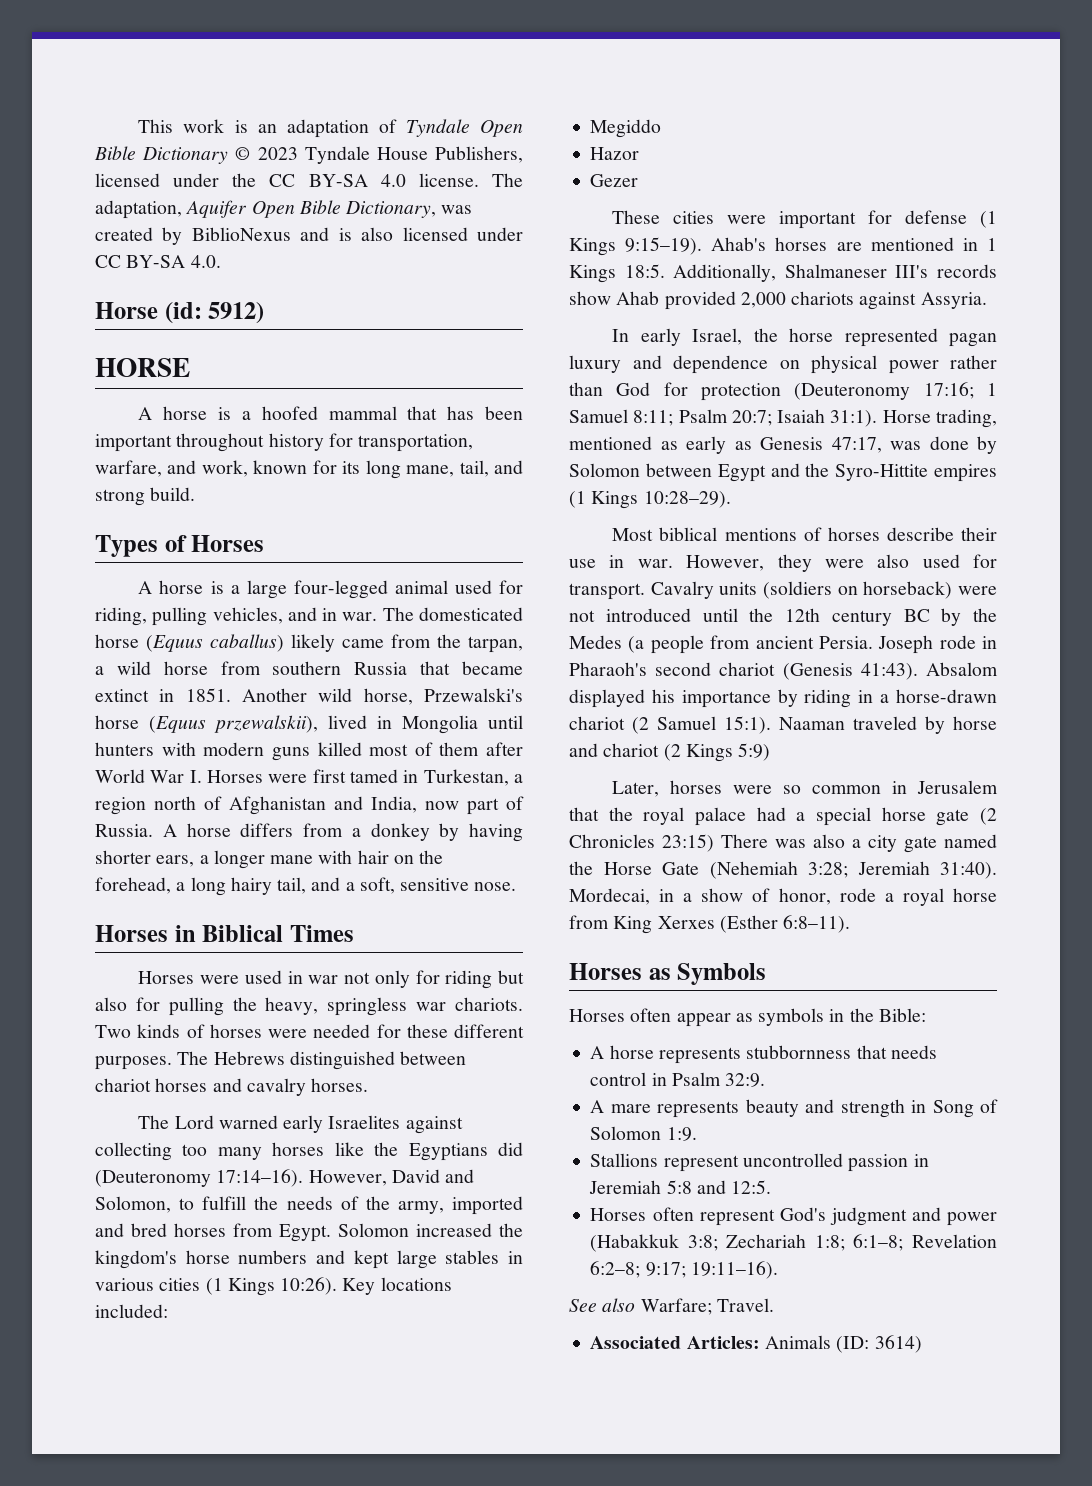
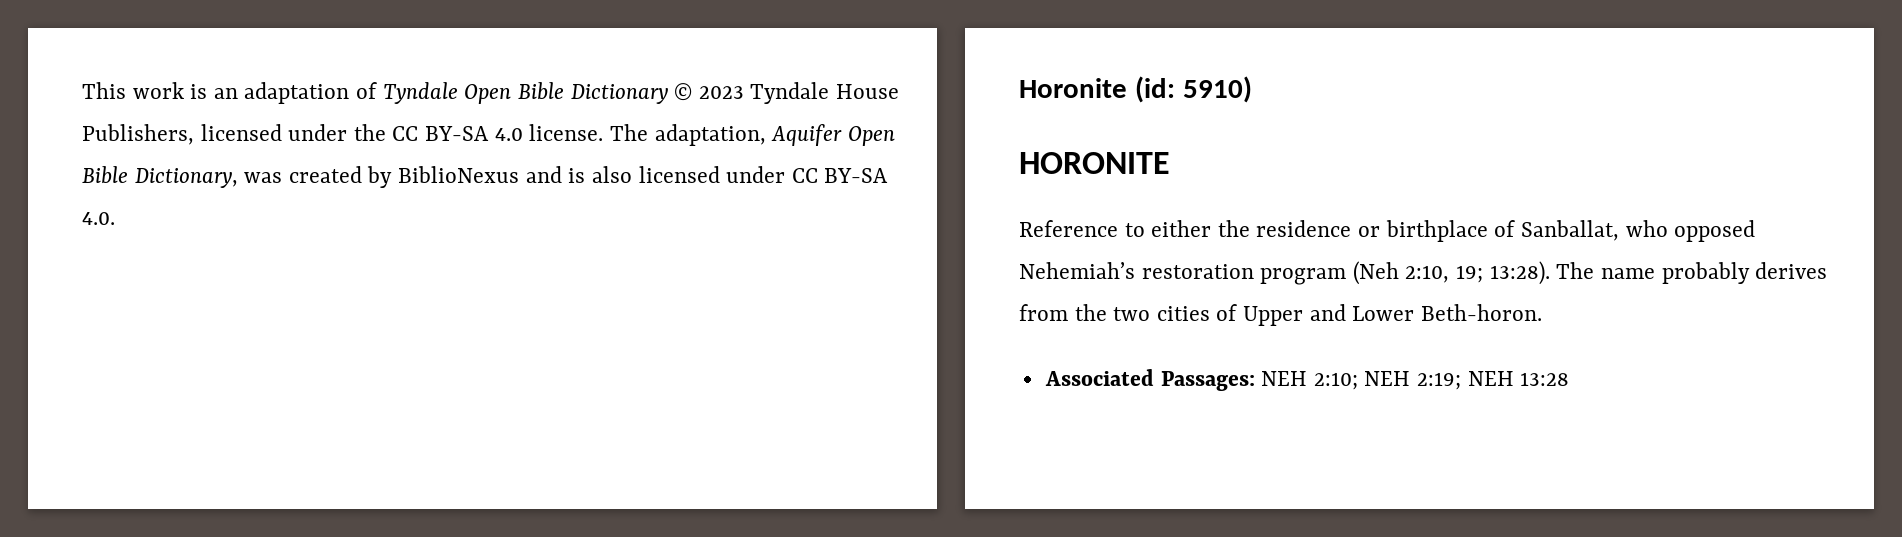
[95,302,265,324] [95,358,190,377] [138,406,523,420] [95,433,474,452] [95,460,524,479] [95,487,196,506] [95,535,265,557] [138,580,523,599] [95,607,523,626] [95,634,523,653] [95,661,523,675] [95,688,523,705] [95,715,523,734] [95,742,523,761] [95,769,523,786] [95,796,524,815] [95,823,523,842] [95,850,444,869] [95,877,517,896] [95,925,354,942] [138,970,524,989] [95,997,523,1016] [95,1024,524,1038] [95,1051,467,1070] [95,1078,369,1096] [138,1115,463,1134] [95,1142,523,1161] [95,1169,475,1187] [95,1196,523,1215] [95,1223,523,1242] [95,1250,523,1269] [95,1277,452,1296] [95,1304,168,1318] [590,119,662,138] [590,147,640,160] [590,174,639,187] [612,210,997,229] [569,237,998,256] [569,264,997,283] [569,291,987,310] [612,328,997,347] [569,355,997,374] [569,382,997,401] [569,409,997,428] [569,436,997,454] [569,463,997,482] [569,491,731,509] [612,527,997,541] [569,554,997,572] [569,581,997,600] [569,608,997,626] [569,635,997,654] [569,662,998,680] [569,689,997,708] [569,716,997,734] [569,743,771,762] [612,780,998,797] [569,807,997,826] [569,834,997,853] [569,861,997,879] [569,888,997,906] [569,915,851,934] [569,963,767,985] [569,1008,926,1027] [590,1045,937,1064] [590,1072,766,1087] [590,1099,999,1118] [590,1126,697,1141] [590,1153,929,1172] [589,1180,772,1194] [590,1207,997,1226] [590,1234,997,1252] [590,1261,778,1279] [569,1298,774,1315] [590,1335,922,1353] Horse (id: 5912) // HORSE // A horse is a hoofed mammal that has been important throughout history for transportation, warfare, and work, known for its long mane, tail, and strong build. // Types of Horses // A horse is a large four-legged animal used for riding, pulling vehicles, and in war. The domesticated horse (Equus caballus) likely came from the tarpan, a wild horse from southern Russia that became extinct in 1851. Another wild horse, Przewalski's horse (Equus przewalskii), lived in Mongolia until hunters with modern guns killed most of them after World War I. Horses were first tamed in Turkestan, a region north of Afghanistan and India, now part of Russia. A horse differs from a donkey by having shorter ears, a longer mane with hair on the forehead, a long hairy tail, and a soft, sensitive nose. // Horses in Biblical Times // Horses were used in war not only for riding but also for pulling the heavy, springless war chariots. Two kinds of horses were needed for these different purposes. The Hebrews distinguished between chariot horses and cavalry horses. // The Lord warned early Israelites against collecting too many horses like the Egyptians did (Deuteronomy 17:14–16). However, David and Solomon, to fulfill the needs of the army, imported and bred horses from Egypt. Solomon increased the kingdom's horse numbers and kept large stables in various cities (1 Kings 10:26). Key locations included: // Megiddo // Hazor // Gezer // These cities were important for defense (1 Kings 9:15–19). Ahab's horses are mentioned in 1 Kings 18:5. Additionally, Shalmaneser III's records show Ahab provided 2,000 chariots against Assyria. // In early Israel, the horse represented pagan luxury and dependence on physical power rather than God for protection (Deuteronomy 17:16; 1 Samuel 8:11; Psalm 20:7; Isaiah 31:1). Horse trading, mentioned as early as Genesis 47:17, was done by Solomon between Egypt and the Syro-Hittite empires (1 Kings 10:28–29). // Most biblical mentions of horses describe their use in war. However, they were also used for transport. Cavalry units (soldiers on horseback) were not introduced until the 12th century BC by the Medes (a people from ancient Persia. Joseph rode in Pharaoh's second chariot (Genesis 41:43). Absalom displayed his importance by riding in a horse-drawn chariot (2 Samuel 15:1). Naaman traveled by horse and chariot (2 Kings 5:9) // Later, horses were so common in Jerusalem that the royal palace had a special horse gate (2 Chronicles 23:15) There was also a city gate named the Horse Gate (Nehemiah 3:28; Jeremiah 31:40). Mordecai, in a show of honor, rode a royal horse from King Xerxes (Esther 6:8–11). // Horses as Symbols // Horses often appear as symbols in the Bible: // A horse represents stubbornness that needs control in Psalm 32:9. // A mare represents beauty and strength in Song of Solomon 1:9. // Stallions represent uncontrolled passion in Jeremiah 5:8 and 12:5. // Horses often represent God's judgment and power (Habakkuk 3:8; Zechariah 1:8; 6:1–8; Revelation 6:2–8; 9:17; 19:11–16). // See also Warfare; Travel. // Associated Articles: Animals (ID: 3614) -> [1019,76,1252,103] [1019,152,1170,174] [1019,220,1756,242] [1019,261,1828,285] [1019,304,1542,326] [1044,369,1570,391] Horonite (id: 5910) // HORONITE // Reference to either the residence or birthplace of Sanballat, who opposed Nehemiah’s restoration program (Neh 2:10, 19; 13:28). The name probably derives from the two cities of Upper and Lower Beth-horon. // Associated Passages: NEH 2:10; NEH 2:19; NEH 13:28

